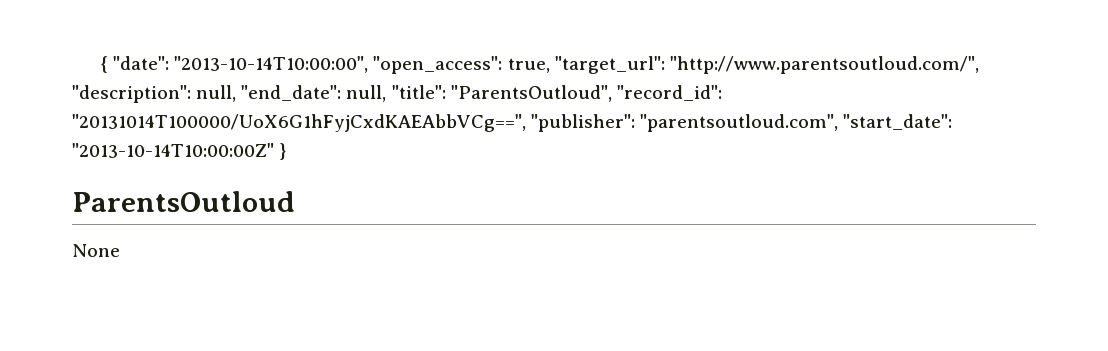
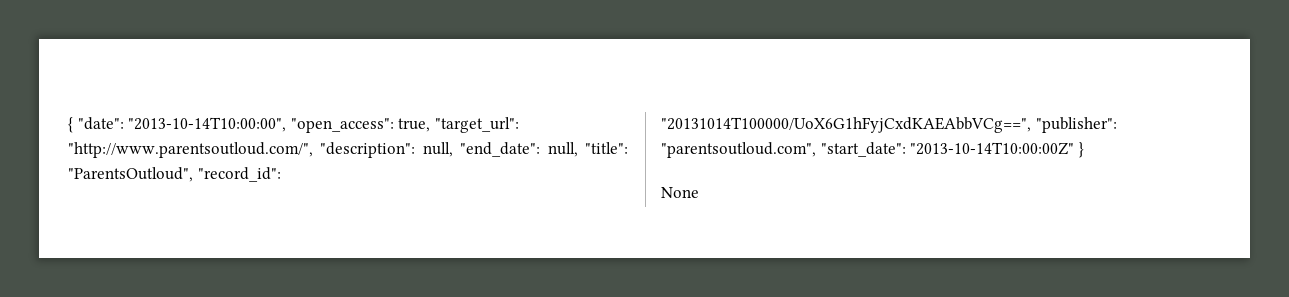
[72,191,295,212] // ParentsOutloud -> (1084, 150) none

